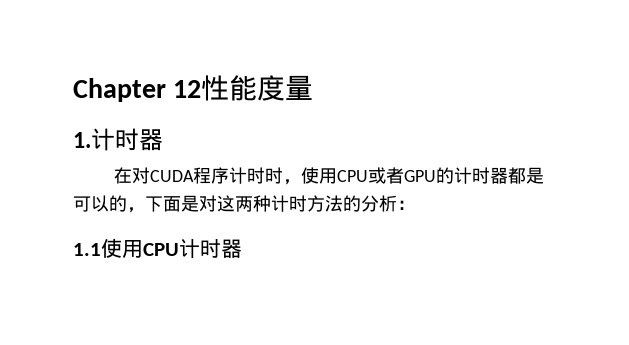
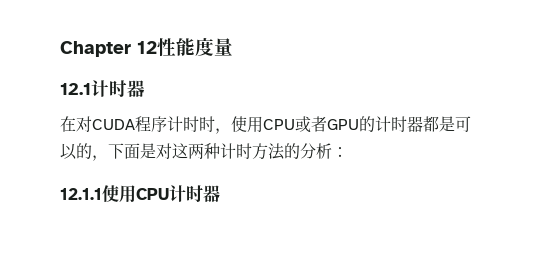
[73,132,91,148] 1. -> [60,83,91,95] 12.1
[73,243,101,256] 1.1 -> [60,188,102,200] 12.1.1

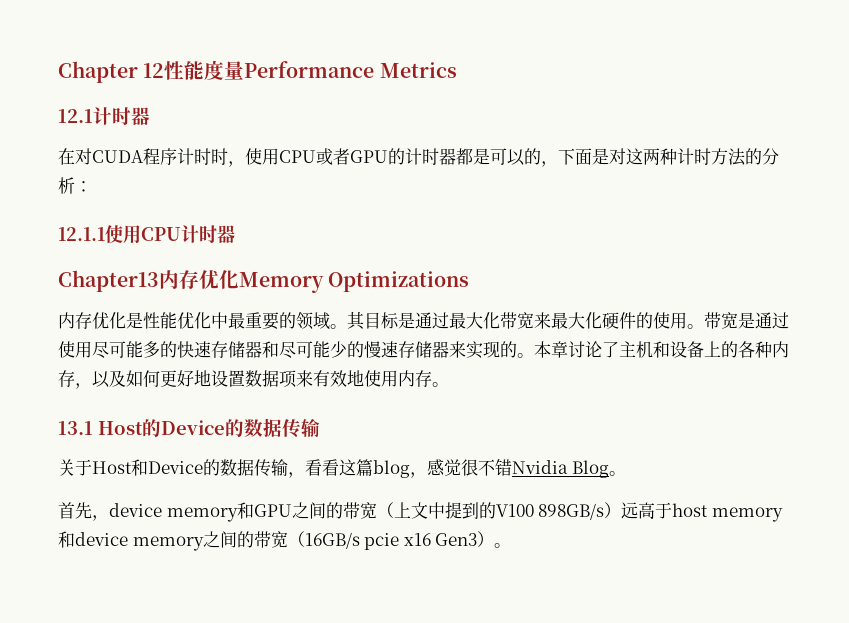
(233, 47) none -> [244,61,457,78] Performance Metrics
(220, 193) none -> [58,270,470,293] [58,311,789,330] [58,341,789,359] [58,370,449,389] [58,418,320,438] [58,459,626,478] [58,502,783,522] [58,531,512,551] // Chapter13内存优化Memory Optimizations // 内存优化是性能优化中最重要的领域。其目标是通过最大化带宽来最大化硬件的使用。带宽是通过使用尽可能多的快速存储器和尽可能少的慢速存储器来实现的。本章讨论了主机和设备上的各种内存，以及如何更好地设置数据项来有效地使用内存。 // 13.1 Host的Device的数据传输 // 关于Host和Device的数据传输，看看这篇blog，感觉很不错Nvidia Blog。 // 首先，device memory和GPU之间的带宽（上文中提到的V100 898GB/s）远高于host memory和device memory之间的带宽（16GB/s pcie x16 Gen3）。

